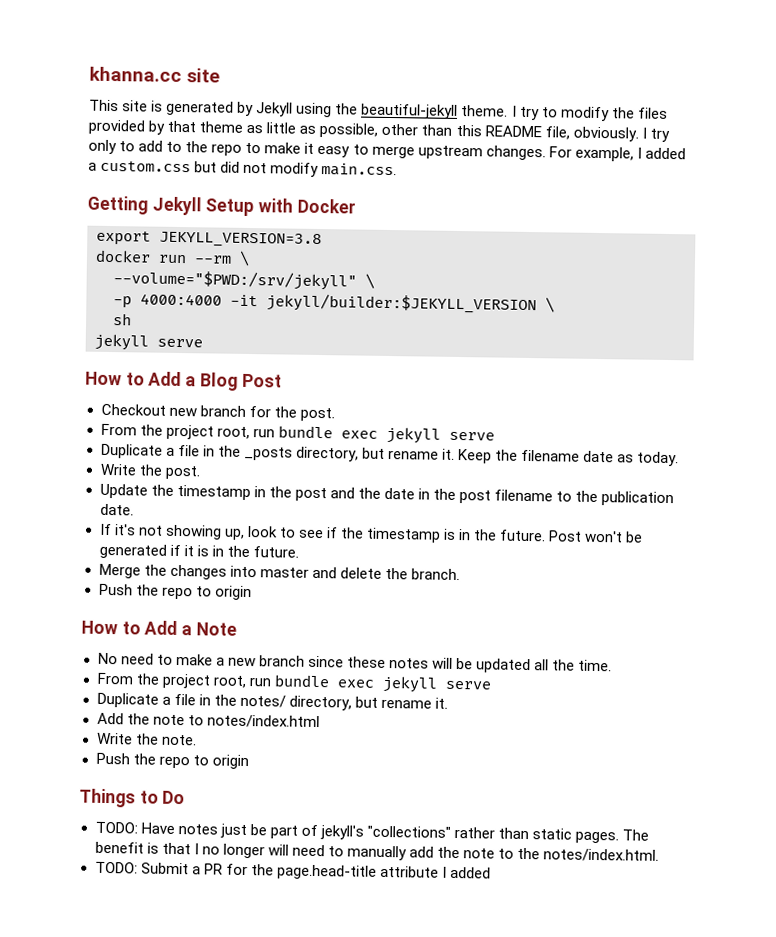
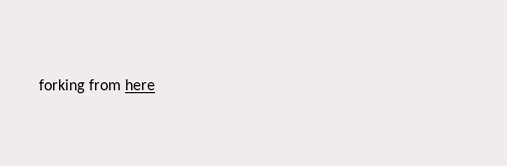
[89,66,221,83] [89,99,668,122] [88,119,670,142] [88,139,686,162] [88,160,398,177] [87,195,356,217] [96,230,322,249] [95,249,250,266] [113,270,375,291] [113,293,555,315] [113,313,132,326] [94,333,203,351] [85,371,282,391] [100,403,335,422] [100,423,495,444] [100,443,680,467] [99,463,201,480] [99,483,675,507] [99,503,134,516] [99,523,644,543] [98,543,299,559] [98,563,460,581] [98,583,252,601] [81,620,237,636] [97,652,613,674] [96,672,491,693] [96,692,448,711] [96,712,320,729] [96,732,197,746] [95,752,249,770] [79,788,186,808] [94,821,650,844] [94,841,660,862] [94,861,491,880] khanna.cc site // This site is generated by Jekyll using the beautiful-jekyll theme. I try to modify the files provided by that theme as little as possible, other than this README file, obviously. I try only to add to the repo to make it easy to merge upstream changes. For example, I added a custom.css but did not modify main.css. // Getting Jekyll Setup with Docker // export JEKYLL_VERSION=3.8 // docker run --rm \ // --volume="$PWD:/srv/jekyll" \ // -p 4000:4000 -it jekyll/builder:$JEKYLL_VERSION \ // sh // jekyll serve // How to Add a Blog Post // Checkout new branch for the post. // From the project root, run bundle exec jekyll serve // Duplicate a file in the _posts directory, but rename it. Keep the filename date as today. // Write the post. // Update the timestamp in the post and the date in the post filename to the publication date. // If it's not showing up, look to see if the timestamp is in the future. Post won't be generated if it is in the future. // Merge the changes into master and delete the branch. // Push the repo to origin // How to Add a Note // No need to make a new branch since these notes will be updated all the time. // From the project root, run bundle exec jekyll serve // Duplicate a file in the notes/ directory, but rename it. // Add the note to notes/index.html // Write the note. // Push the repo to origin // Things to Do // TODO: Have notes just be part of jekyll's "collections" rather than static pages. The benefit is that I no longer will need to manually add the note to the notes/index.html. // TODO: Submit a PR for the page.head-title attribute I added -> [38,79,157,94] forking from here

